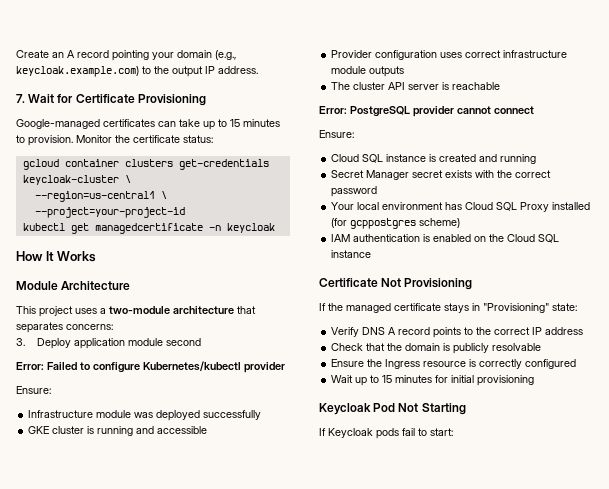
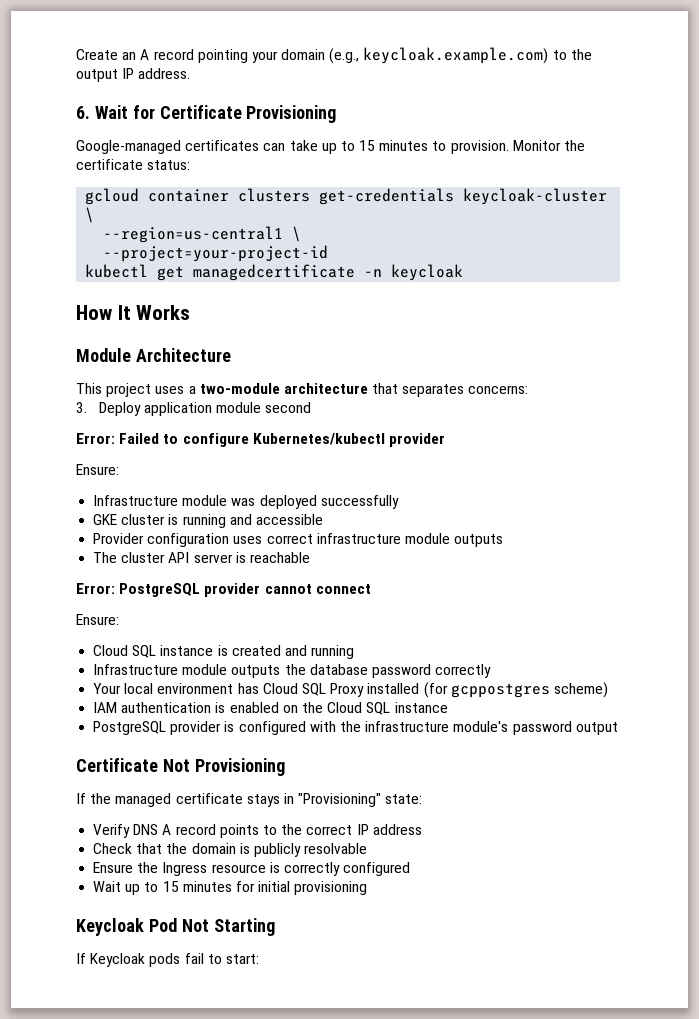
[16,94,25,103] 7. -> [76,106,90,119] 6.
[331,170,552,180] [331,186,378,197] Secret Manager secret exists with the correct password -> [93,664,492,678] Infrastructure module outputs the database password correctly
(372, 254) none -> [93,721,618,735] // PostgreSQL provider is configured with the infrastructure module's password output

